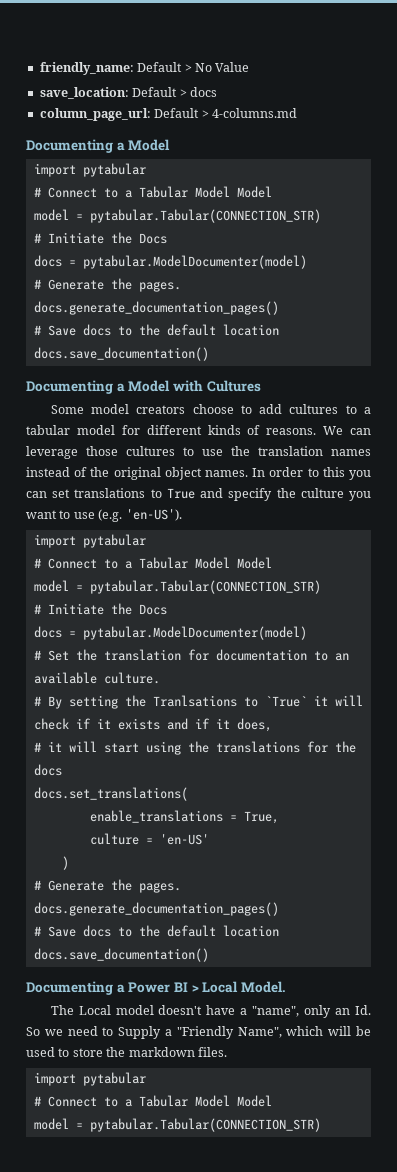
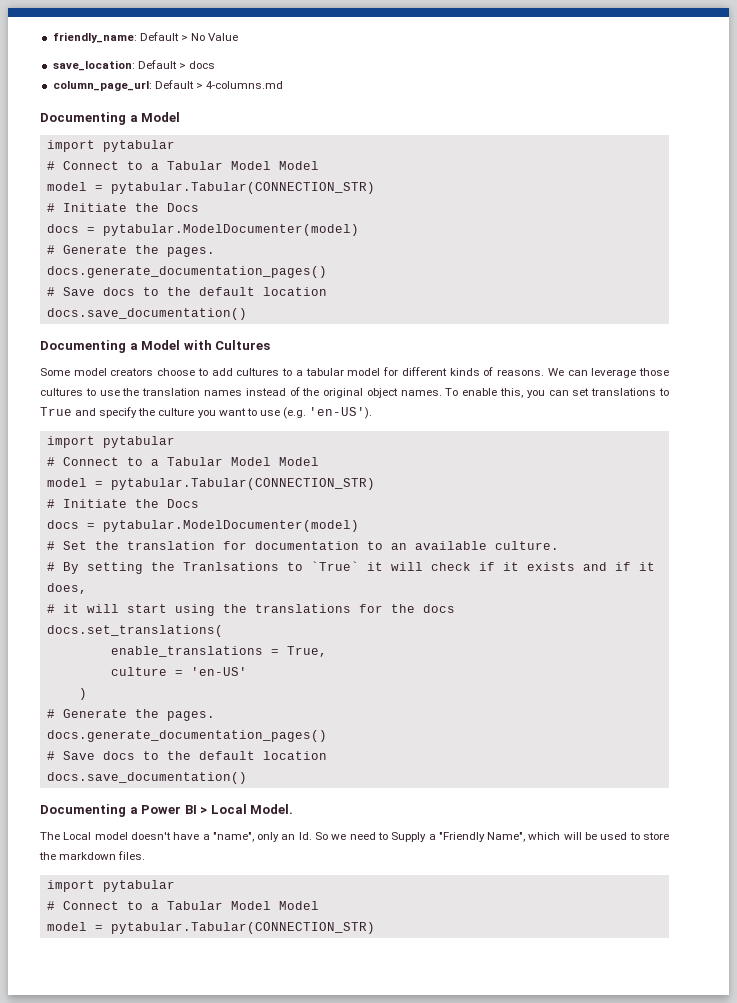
[252,467,345,477] In order to this -> [445,388,524,398] To enable this,

